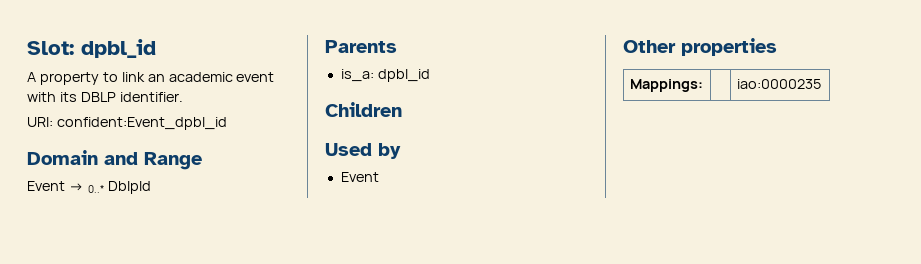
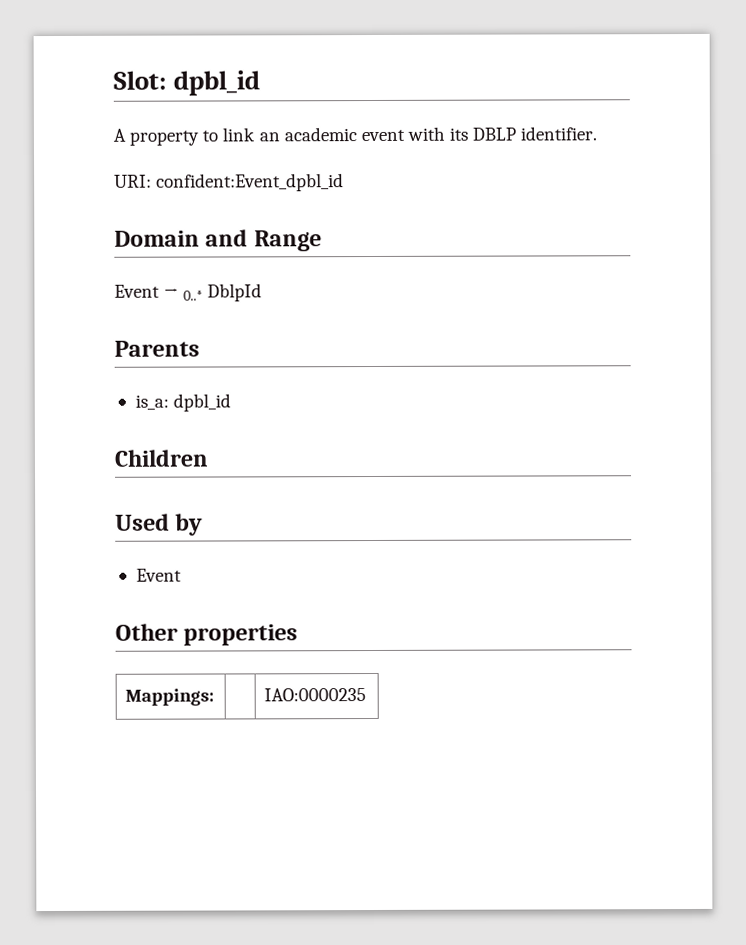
[736,79,821,89] iao:0000235 -> [264,688,367,702] IAO:0000235

